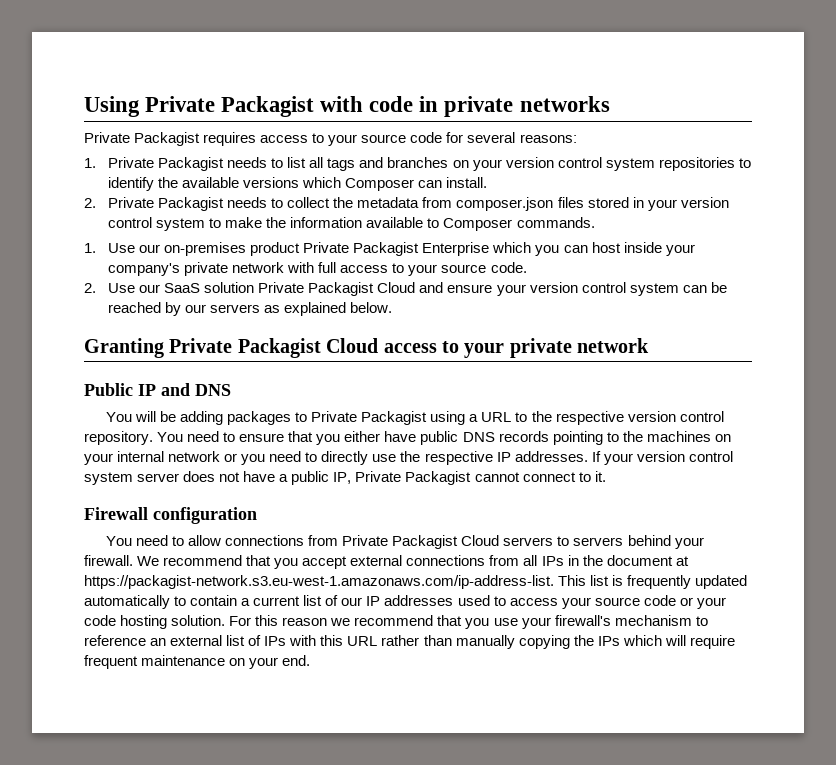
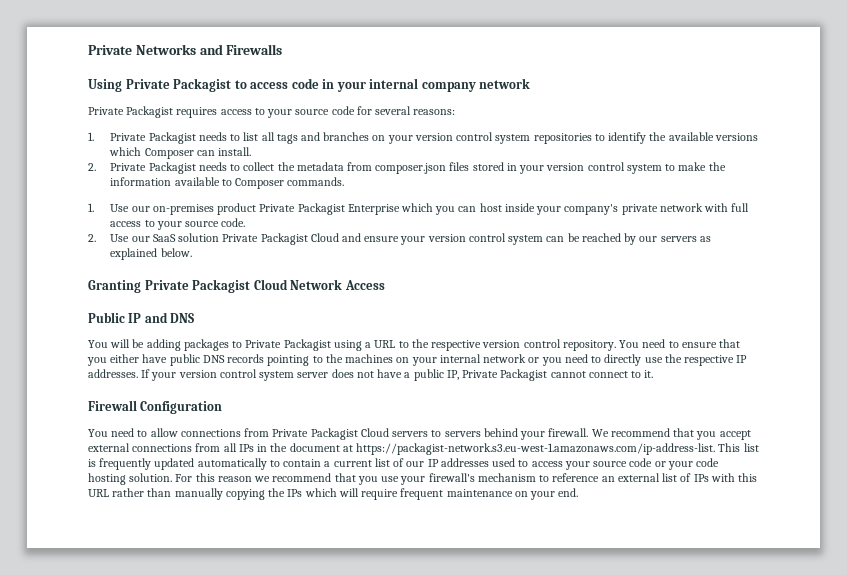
[84,96,610,117] Using Private Packagist with code in private networks -> [88,44,283,55] [88,78,531,92] Private Networks and Firewalls // Using Private Packagist to access code in your internal company network
[383,338,650,358] access to your private network -> [290,279,385,290] Network Access
[153,507,257,524] configuration -> [140,401,223,414] Configuration

